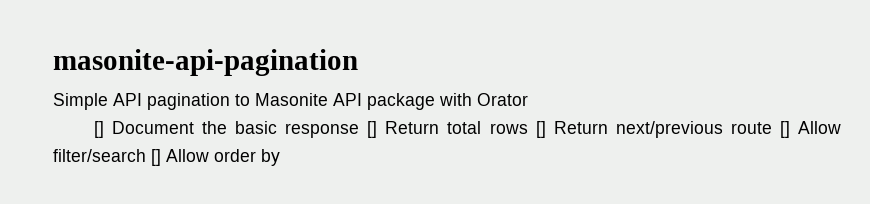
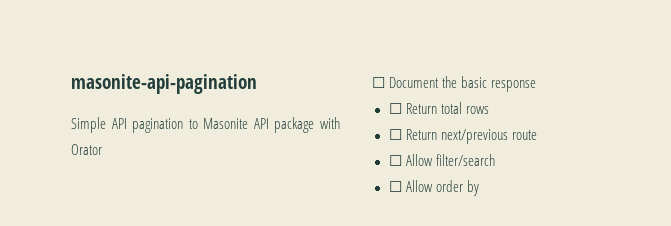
[93,121,104,138] [] -> [372,77,385,88] ☐
[367,121,378,138] [] -> [388,103,402,114] // ☐
[535,121,546,138] [] -> [388,129,402,140] // ☐
[779,121,790,138] [] -> [388,155,402,166] // ☐
[151,149,161,166] [] -> [388,181,402,192] // ☐

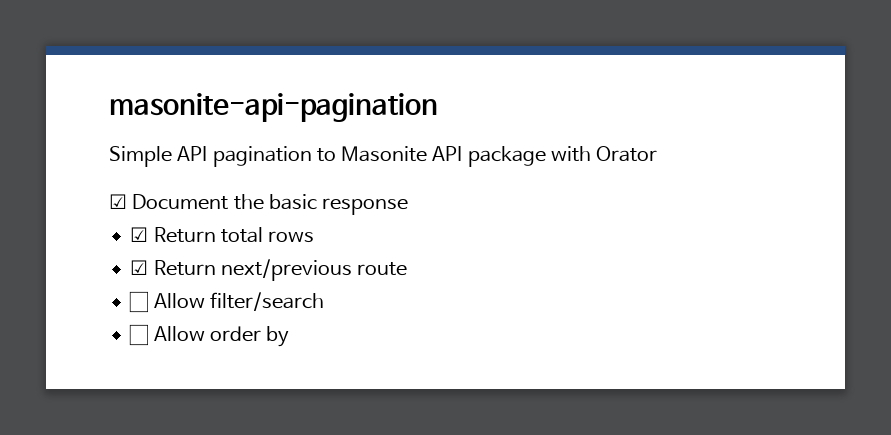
[372,77,385,88] ☐ -> [109,194,127,209] ☑
[388,103,402,114] ☐ -> [130,227,149,242] ☑
[388,129,402,140] ☐ -> [130,260,149,275] ☑

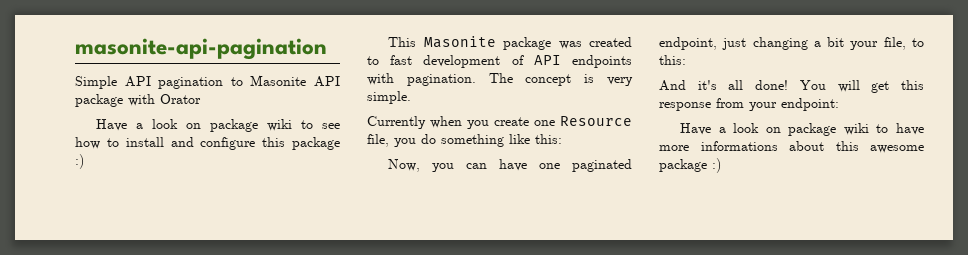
[109,194,409,215] [130,227,315,243] [130,259,408,281] [129,291,324,313] [129,324,290,347] ☑ Document the basic response // ☑ Return total rows // ☑ Return next/previous route // ☐ Allow filter/search // ☐ Allow order by -> [96,119,340,132] [75,137,340,150] [75,154,84,169] [388,36,632,50] [367,55,632,68] [367,73,633,86] [367,91,411,104] [367,116,632,129] [367,134,562,147] [388,159,632,172] [659,37,924,50] [659,55,686,65] [659,80,924,93] [659,98,839,111] [680,123,924,136] [659,141,924,153] [659,158,721,173] Have a look on package wiki to see how to install and configure this package :) // This Masonite package was created to fast development of API endpoints with pagination. The concept is very simple. // Currently when you create one Resource file, you do something like this: // Now, you can have one paginated endpoint, just changing a bit your file, to this: // And it's all done! You will get this response from your endpoint: // Have a look on package wiki to have more informations about this awesome package :)

